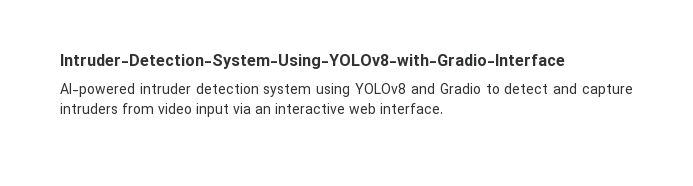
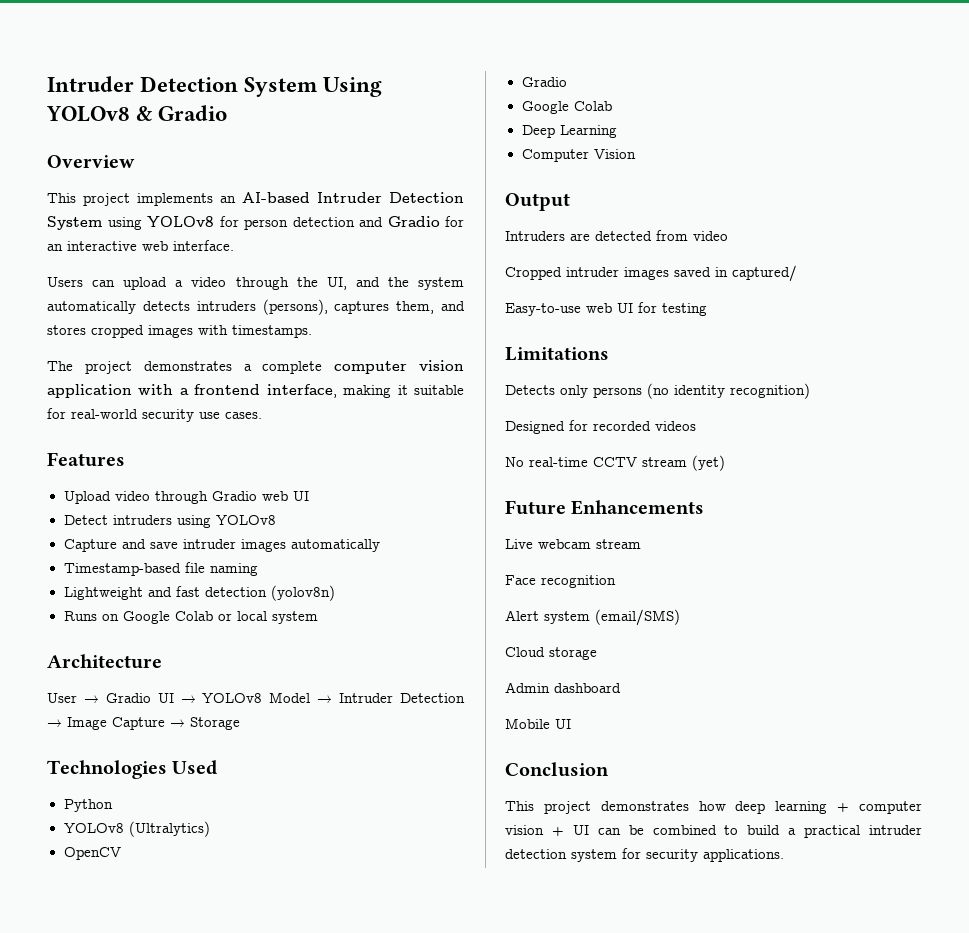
[60,54,565,69] [60,83,633,97] [60,103,443,117] Intruder-Detection-System-Using-YOLOv8-with-Gradio-Interface // AI-powered intruder detection system using YOLOv8 and Gradio to detect and capture intruders from video input via an interactive web interface. -> [47,76,383,97] [46,105,228,122] [47,155,135,168] [47,192,464,206] [47,216,464,230] [47,240,234,251] [47,277,465,290] [47,299,465,315] [47,325,312,338] [47,360,464,374] [47,384,464,398] [47,408,262,422] [47,452,125,467] [63,491,309,504] [63,515,276,528] [63,539,380,552] [63,562,258,576] [63,585,335,601] [63,611,318,624] [47,654,162,669] [47,692,466,703] [47,717,240,730] [47,760,218,779] [63,799,113,812] [63,821,210,837] [63,847,121,860] [521,77,567,87] [521,101,612,114] [521,125,617,138] [521,149,636,162] [505,193,570,211] [505,230,728,241] [505,265,797,282] [505,302,707,316] [505,347,609,361] [505,383,810,399] [505,420,696,434] [505,455,725,471] [505,500,705,515] [505,539,641,549] [505,575,616,588] [505,609,680,626] [505,647,597,660] [505,682,621,693] [505,718,571,729] [505,762,609,777] [505,801,922,814] [505,825,922,838] [505,848,784,862] Intruder Detection System Using YOLOv8 & Gradio // Overview // This project implements an AI-based Intruder Detection System using YOLOv8 for person detection and Gradio for an interactive web interface. // Users can upload a video through the UI, and the system automatically detects intruders (persons), captures them, and stores cropped images with timestamps. // The project demonstrates a complete computer vision application with a frontend interface, making it suitable for real-world security use cases. // Features // Upload video through Gradio web UI // Detect intruders using YOLOv8 // Capture and save intruder images automatically // Timestamp-based file naming // Lightweight and fast detection (yolov8n) // Runs on Google Colab or local system // Architecture // User → Gradio UI → YOLOv8 Model → Intruder Detection → Image Capture → Storage // Technologies Used // Python // YOLOv8 (Ultralytics) // OpenCV // Gradio // Google Colab // Deep Learning // Computer Vision // Output // Intruders are detected from video // Cropped intruder images saved in captured/ // Easy-to-use web UI for testing // Limitations // Detects only persons (no identity recognition) // Designed for recorded videos // No real-time CCTV stream (yet) // Future Enhancements // Live webcam stream // Face recognition // Alert system (email/SMS) // Cloud storage // Admin dashboard // Mobile UI // Conclusion // This project demonstrates how deep learning + computer vision + UI can be combined to build a practical intruder detection system for security applications.

